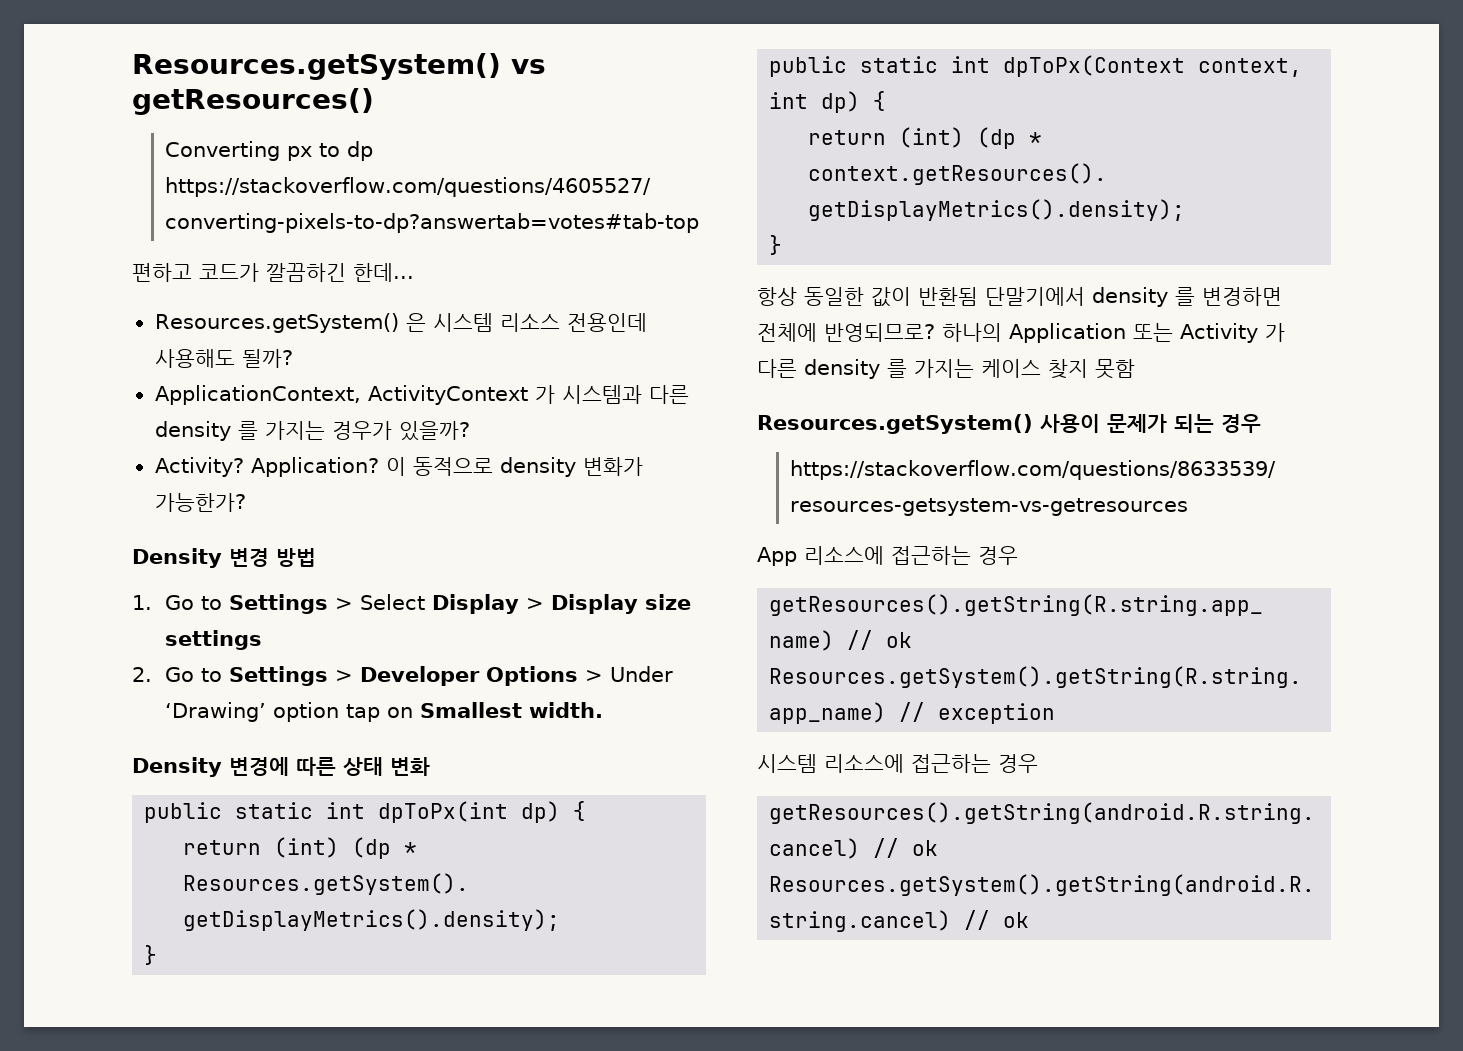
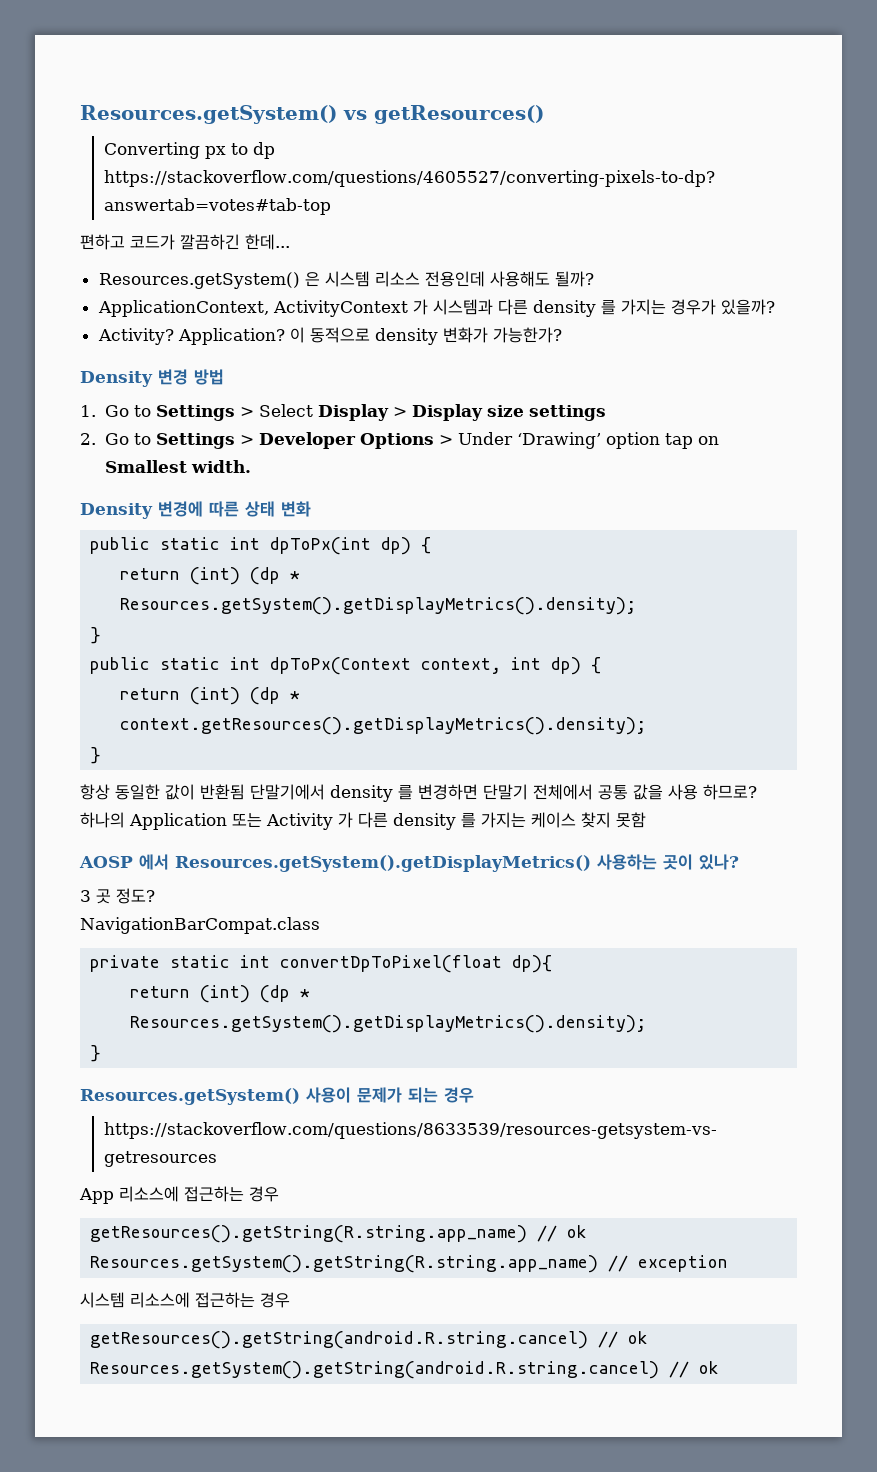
[757,323,935,342] 전체에 반영되므로? -> [483,784,757,800] 단말기 전체에서 공통 값을 사용 하므로?
(1135, 369) none -> [79,854,739,872] [80,888,155,904] [80,917,320,934] [90,955,553,973] [130,985,311,1003] [130,1015,647,1033] [90,1045,102,1062] // AOSP 에서 Resources.getSystem().getDisplayMetrics() 사용하는 곳이 있나? // 3 곳 정도? // NavigationBarCompat.class // private static int convertDpToPixel(float dp){ // return (int) (dp * Resources.getSystem().getDisplayMetrics().density); // }

